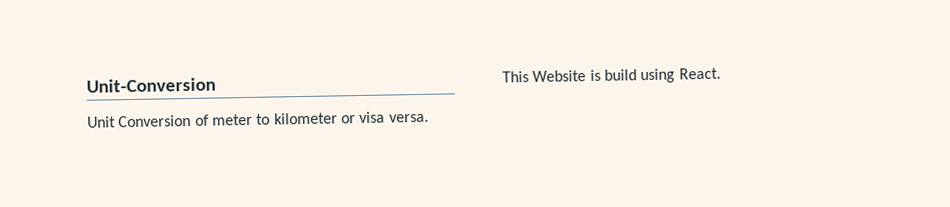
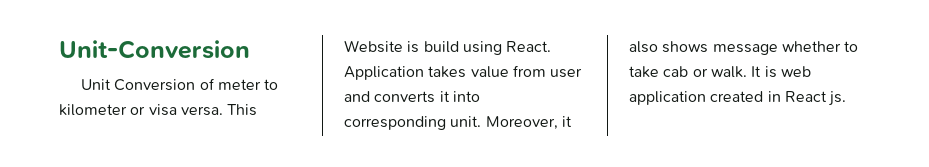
(721, 73) none -> [344,65,583,80] [344,91,480,103] [344,116,572,130] [629,41,859,55] [629,66,811,78] [629,91,847,106] Application takes value from user and converts it into corresponding unit. Moreover, it also shows message whether to take cab or walk. It is web application created in React js.

